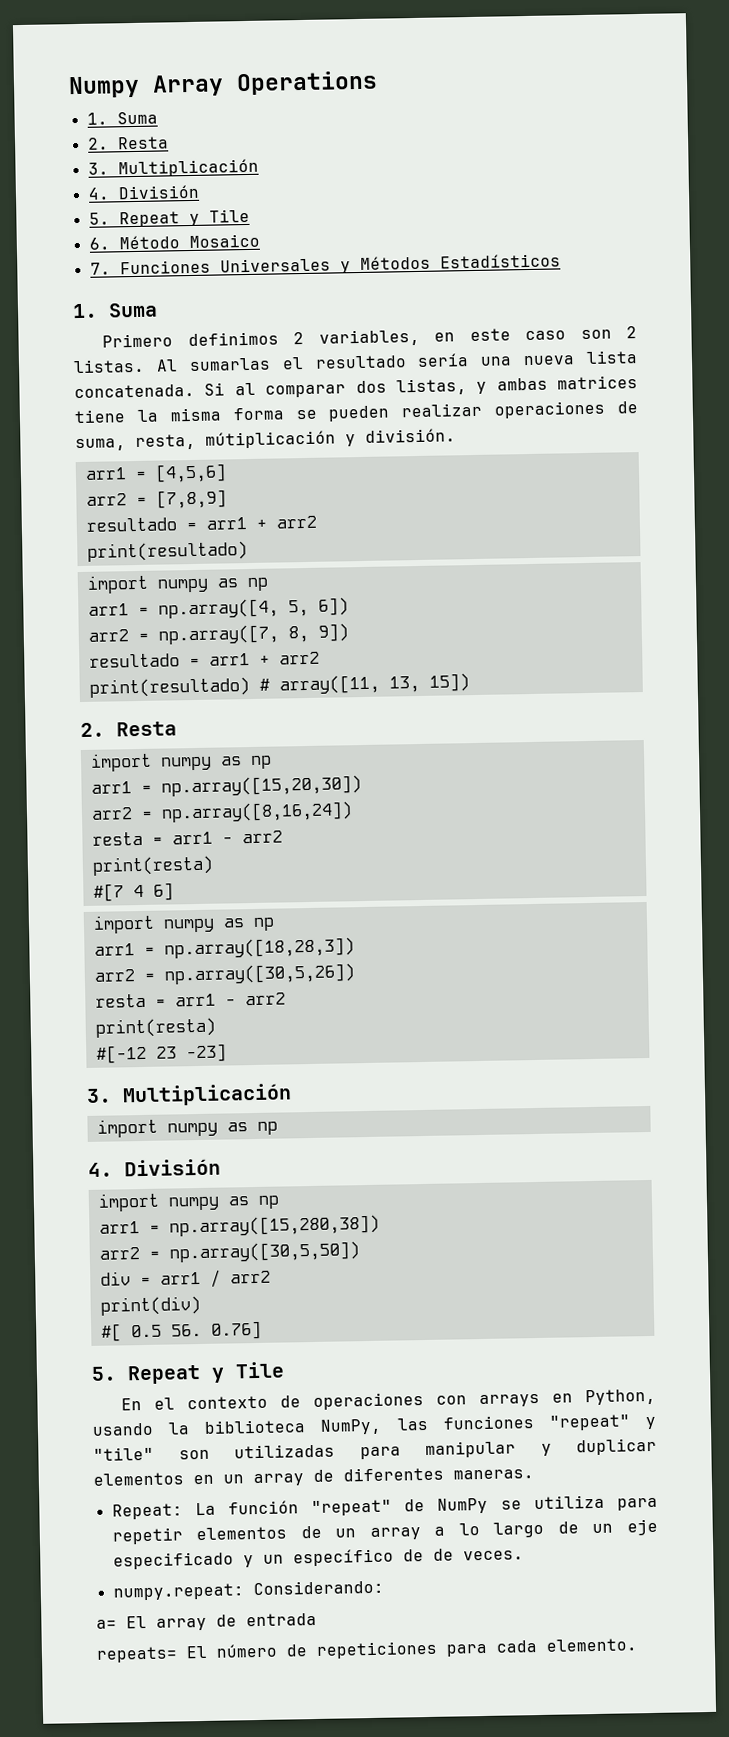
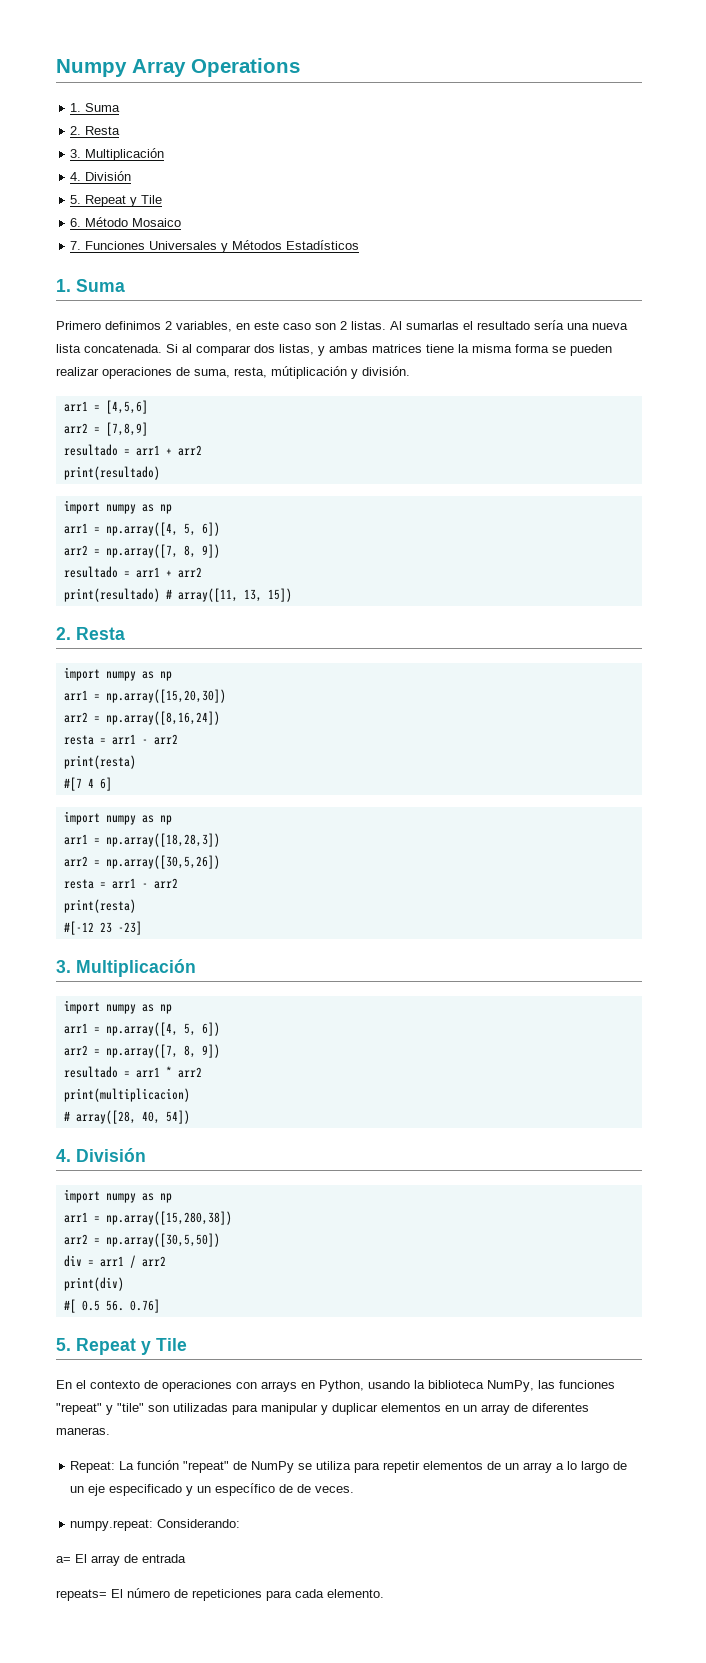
(278, 1128) none -> [63,1022,220,1036] [63,1044,220,1058] [63,1066,202,1078] [63,1088,190,1102] [63,1110,190,1124] // arr1 = np.array([4, 5, 6]) // arr2 = np.array([7, 8, 9]) // resultado = arr1 * arr2 // print(multiplicacion) // # array([28, 40, 54])

